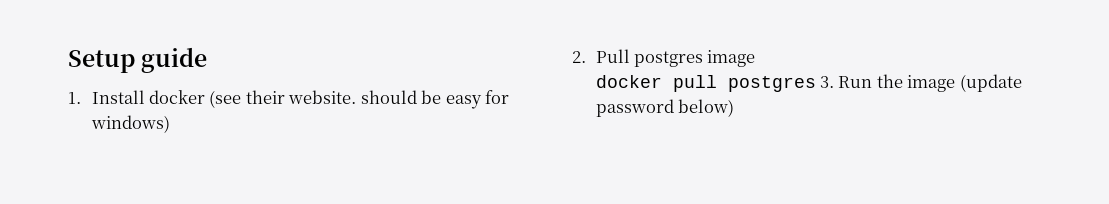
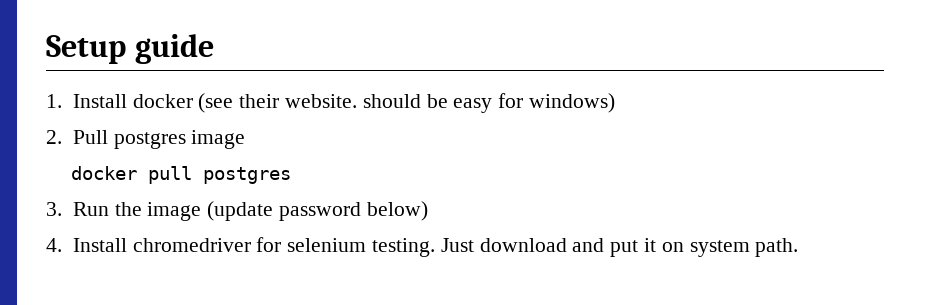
(816, 84) none -> (291, 175) //
(735, 108) none -> [46,237,799,257] // 4. Install chromedriver for selenium testing. Just download and put it on system path.

